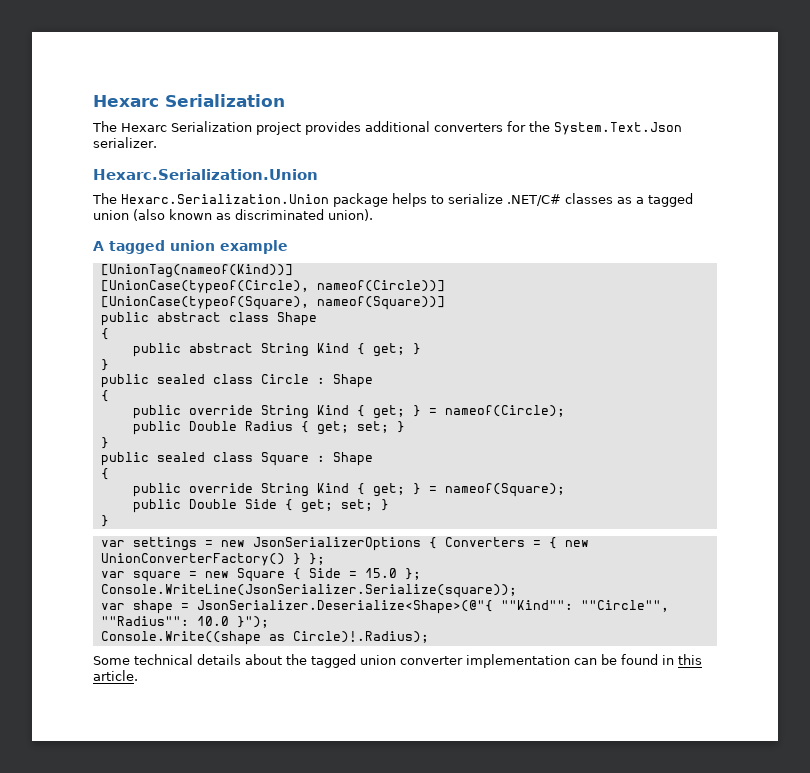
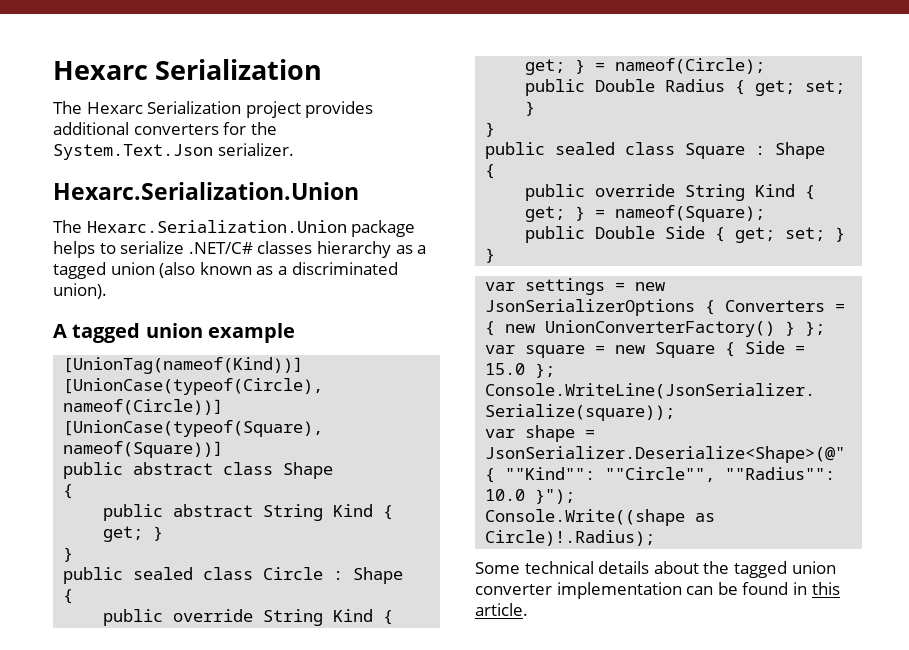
(613, 198) none -> [316,241,391,258] hierarchy
(231, 216) none -> [277,266,287,275] a

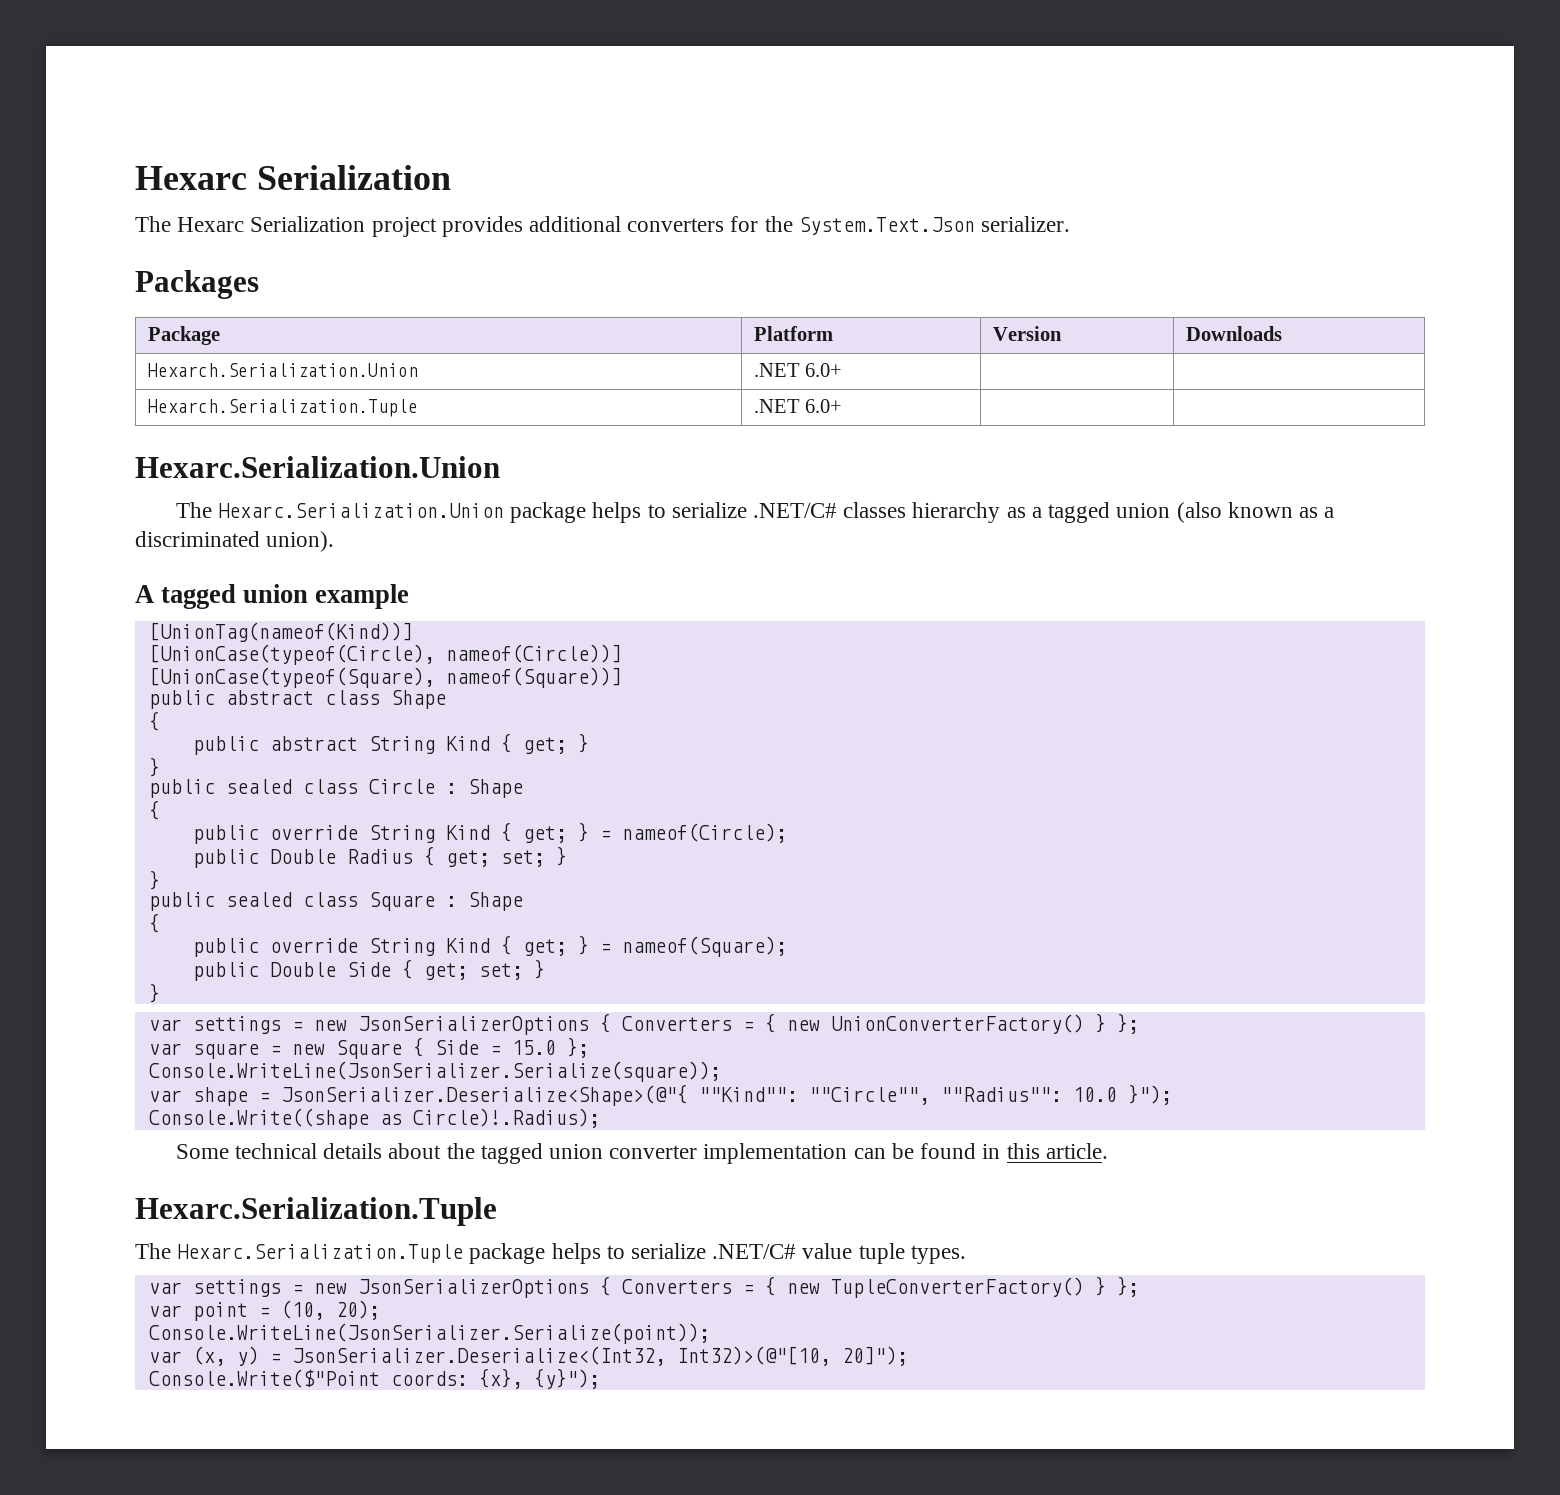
(294, 149) none -> [135,270,259,299] [147,326,220,345] [753,326,833,341] [992,326,1062,341] [1185,326,1282,341] [147,363,418,377] [753,363,843,377] [147,399,418,417] [753,399,843,413] // Packages // Package | Platform | Version | Downloads // Hexarch.Serialization.Union | .NET 6.0+ | | // Hexarch.Serialization.Tuple | .NET 6.0+ | |
(528, 609) none -> [135,1197,497,1226] [135,1243,966,1264] [148,1276,1139,1298] [148,1300,380,1321] [148,1323,710,1344] [148,1346,908,1366] [148,1368,600,1389] // Hexarc.Serialization.Tuple // The Hexarc.Serialization.Tuple package helps to serialize .NET/C# value tuple types. // var settings = new JsonSerializerOptions { Converters = { new TupleConverterFactory() } }; // var point = (10, 20); // Console.WriteLine(JsonSerializer.Serialize(point)); // var (x, y) = JsonSerializer.Deserialize<(Int32, Int32)>(@"[10, 20]"); // Console.Write($"Point coords: {x}, {y}");

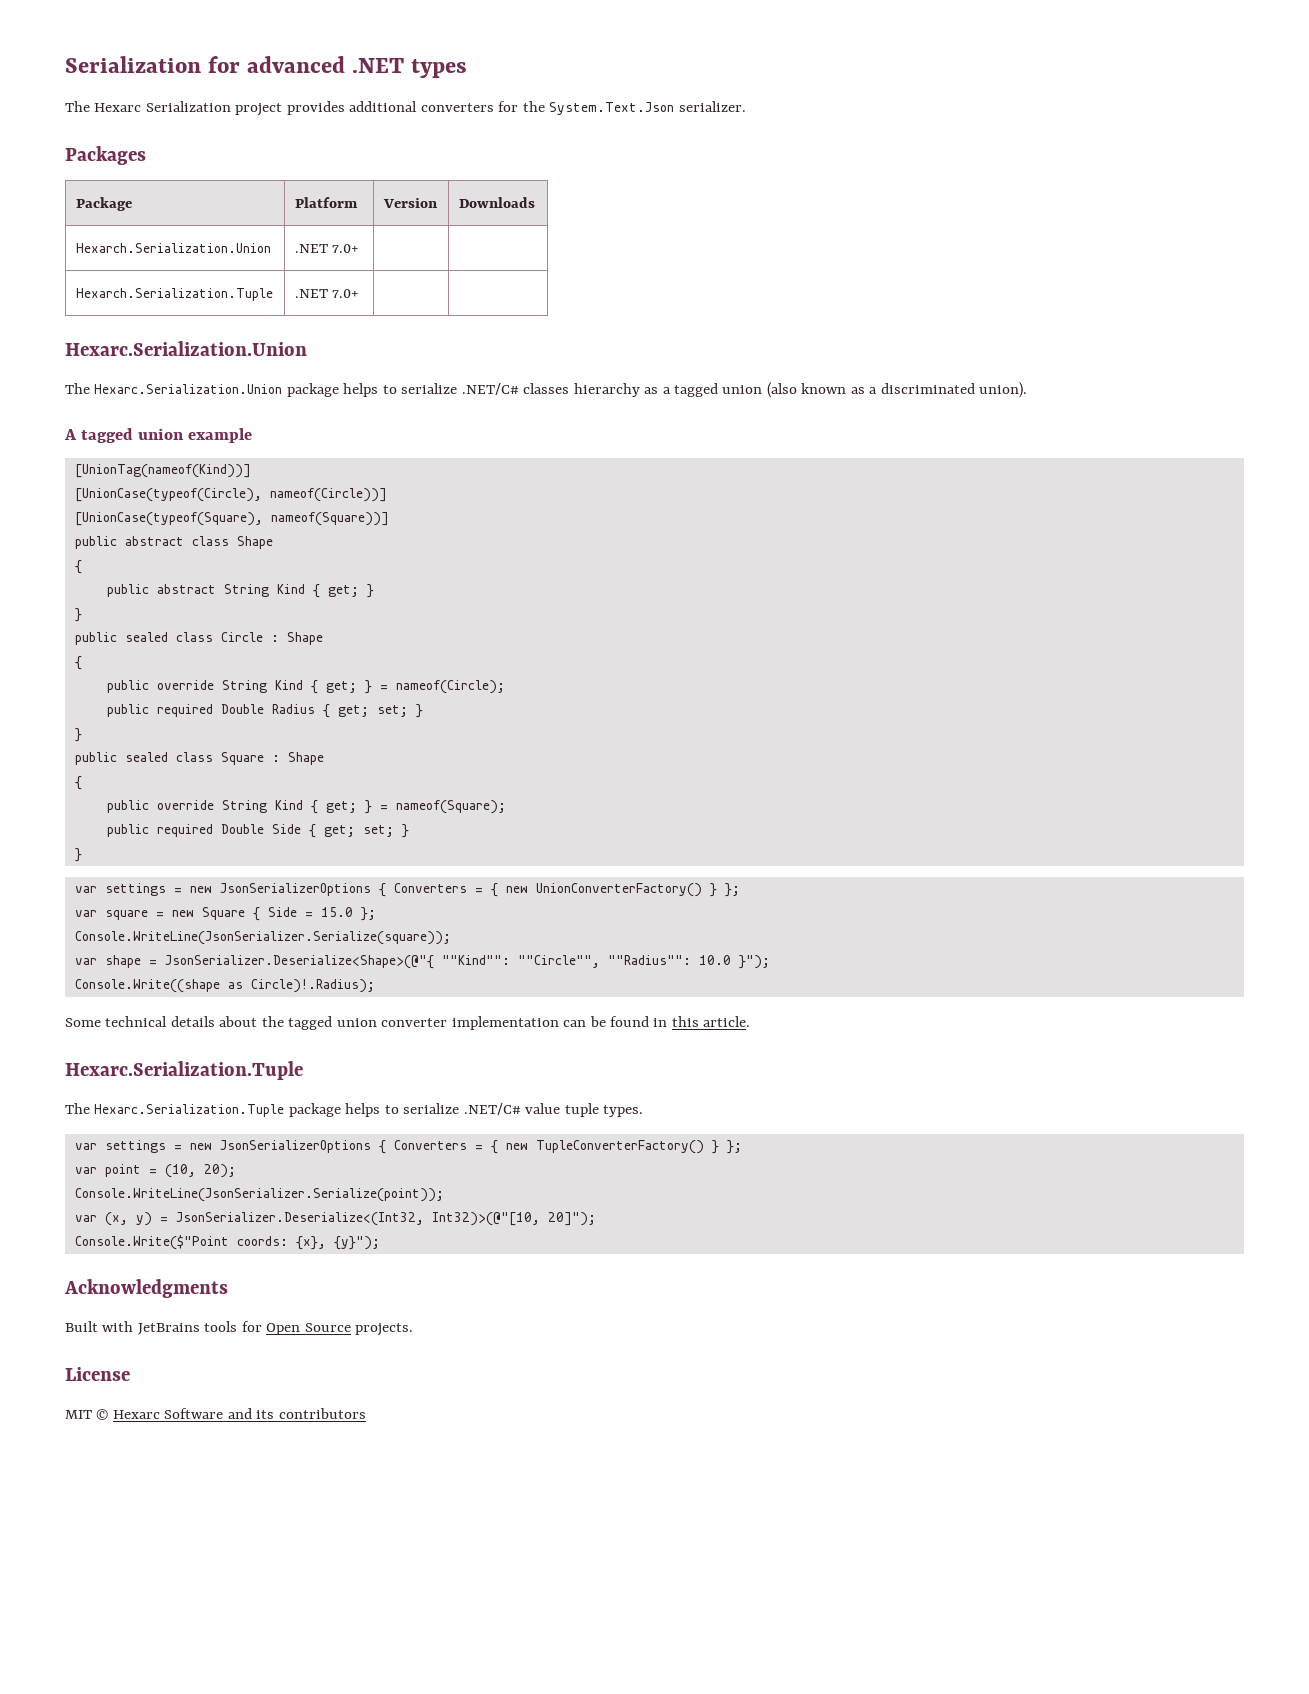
[135,165,451,190] Hexarc Serialization -> [65,56,468,78] Serialization for advanced .NET types
[805,363,843,377] 6.0+ -> [332,244,360,253] 7.0+
[805,399,843,413] 6.0+ -> [332,289,360,298] 7.0+
(259, 858) none -> [156,704,213,717] required
(259, 971) none -> [156,824,213,837] required
(600, 1378) none -> [64,1279,228,1298] [65,1321,414,1336] [65,1367,130,1381] [65,1408,366,1420] // Acknowledgments // Built with JetBrains tools for Open Source projects. // License // MIT © Hexarc Software and its contributors

